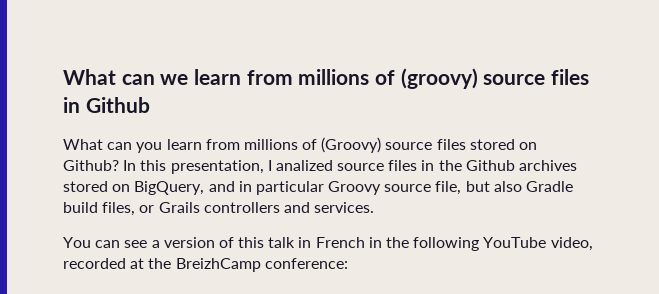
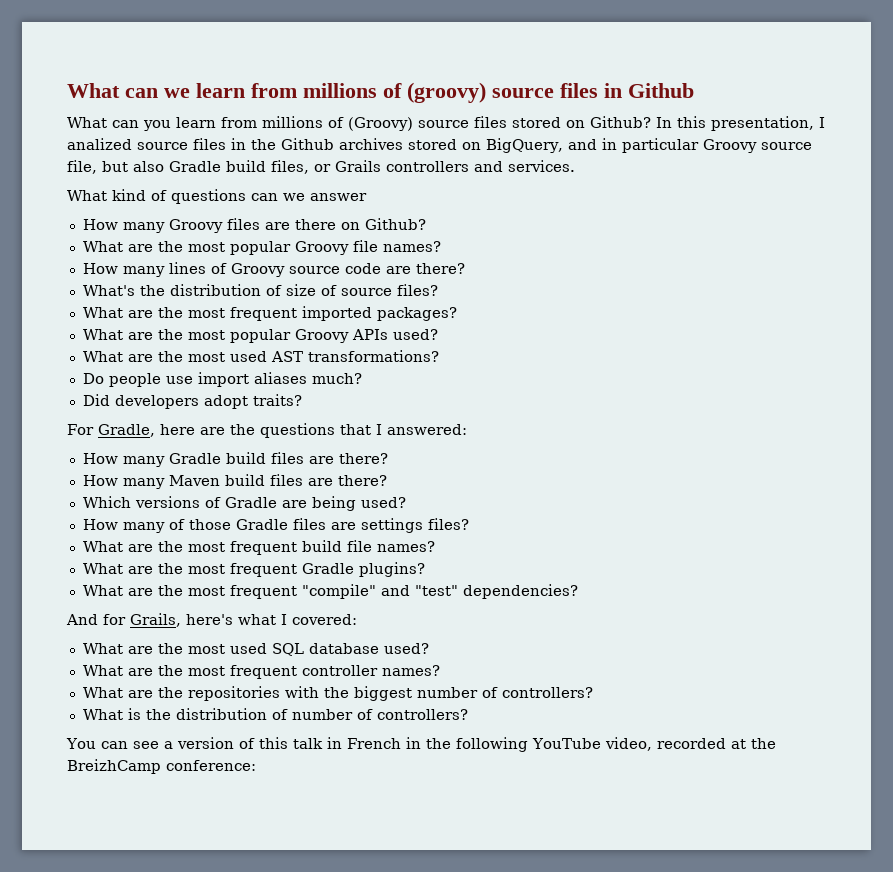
(375, 207) none -> [67,189,367,204] [82,218,426,233] [82,240,441,255] [82,262,465,277] [82,284,438,296] [82,306,457,321] [82,329,438,343] [82,350,439,362] [82,372,362,387] [82,394,302,409] [67,423,467,438] [82,452,388,467] [82,474,387,489] [82,496,406,511] [82,518,469,533] [82,540,435,555] [82,562,425,577] [82,584,578,599] [66,613,357,627] [82,643,429,656] [82,665,440,679] [82,686,593,701] [82,708,468,720] // What kind of questions can we answer // How many Groovy files are there on Github? // What are the most popular Groovy file names? // How many lines of Groovy source code are there? // What's the distribution of size of source files? // What are the most frequent imported packages? // What are the most popular Groovy APIs used? // What are the most used AST transformations? // Do people use import aliases much? // Did developers adopt traits? // For Gradle, here are the questions that I answered: // How many Gradle build files are there? // How many Maven build files are there? // Which versions of Gradle are being used? // How many of those Gradle files are settings files? // What are the most frequent build file names? // What are the most frequent Gradle plugins? // What are the most frequent "compile" and "test" dependencies? // And for Grails, here's what I covered: // What are the most used SQL database used? // What are the most frequent controller names? // What are the repositories with the biggest number of controllers? // What is the distribution of number of controllers?

